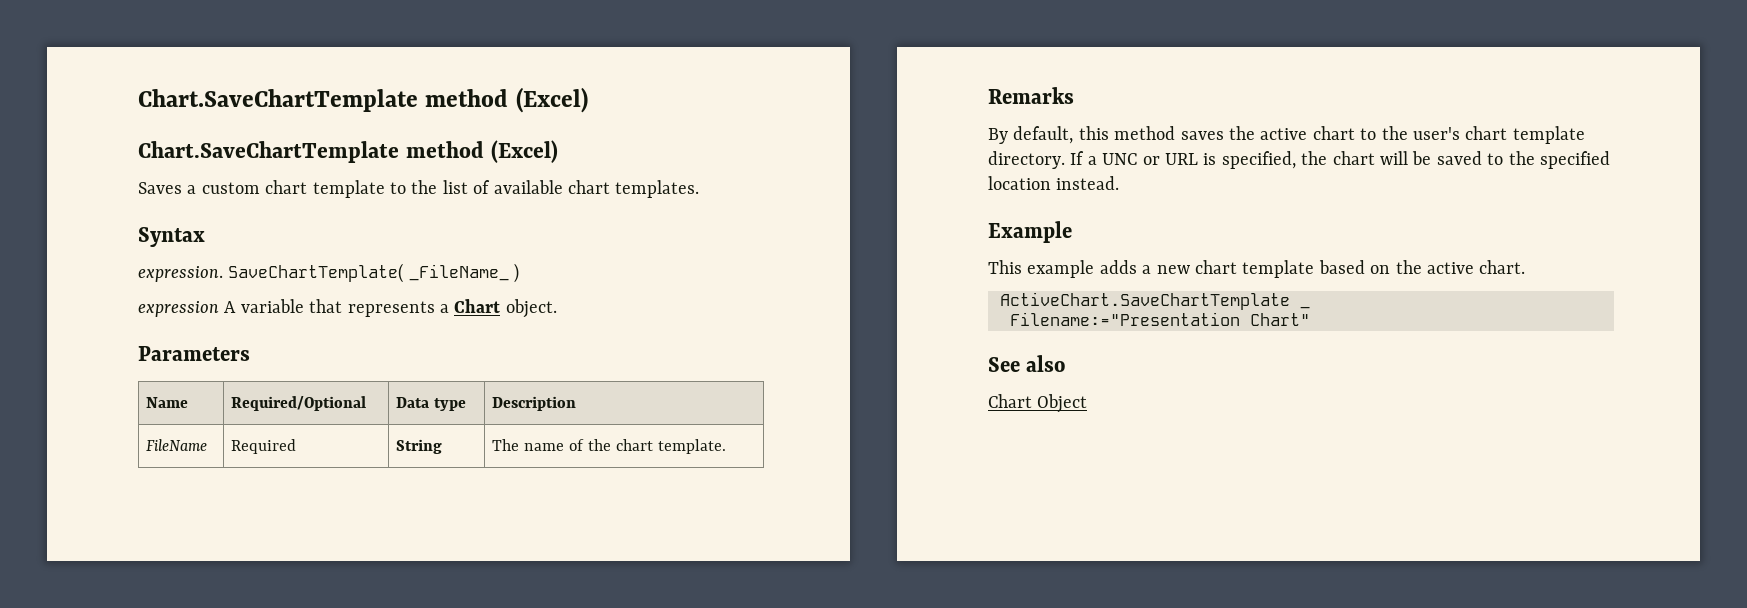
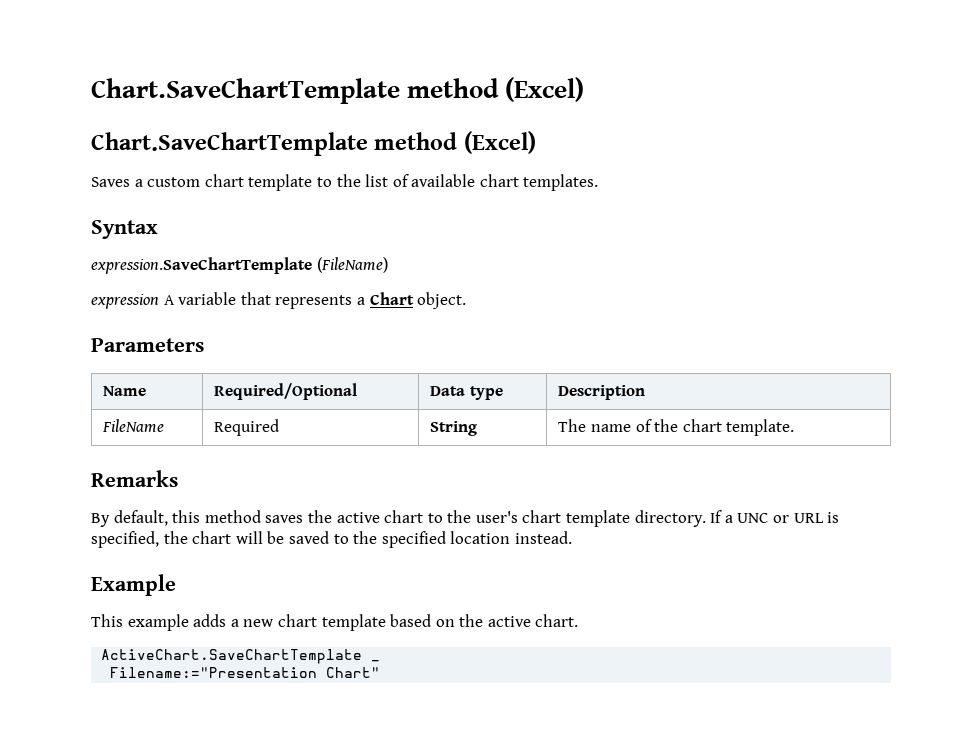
[138,263,520,283] expression. SaveChartTemplate( _FileName_ ) -> [91,257,388,274] expression.SaveChartTemplate (FileName)
[988,355,1066,372] [988,394,1088,413] // See also // Chart Object -> (381, 672) none

